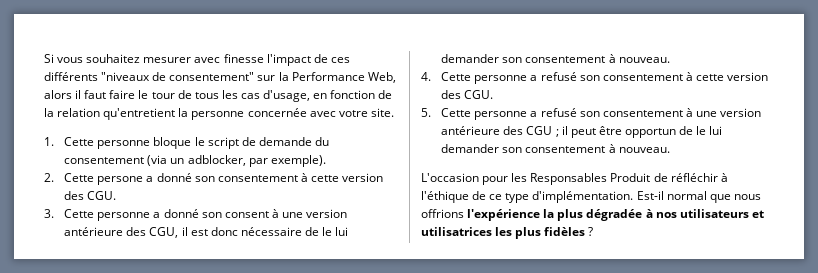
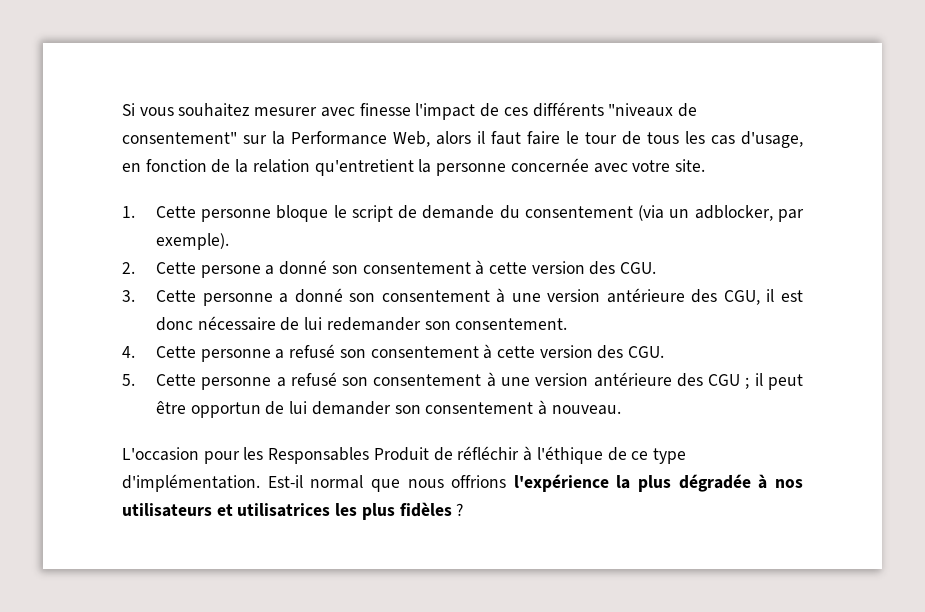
[224,211,269,218] consent -> [381,290,490,302] consentement
[322,227,349,236] [441,54,670,63] le lui demander son consentement à nouveau. -> [304,317,568,331] lui redemander son consentement.
[696,126,707,135] le -> (285, 408) none

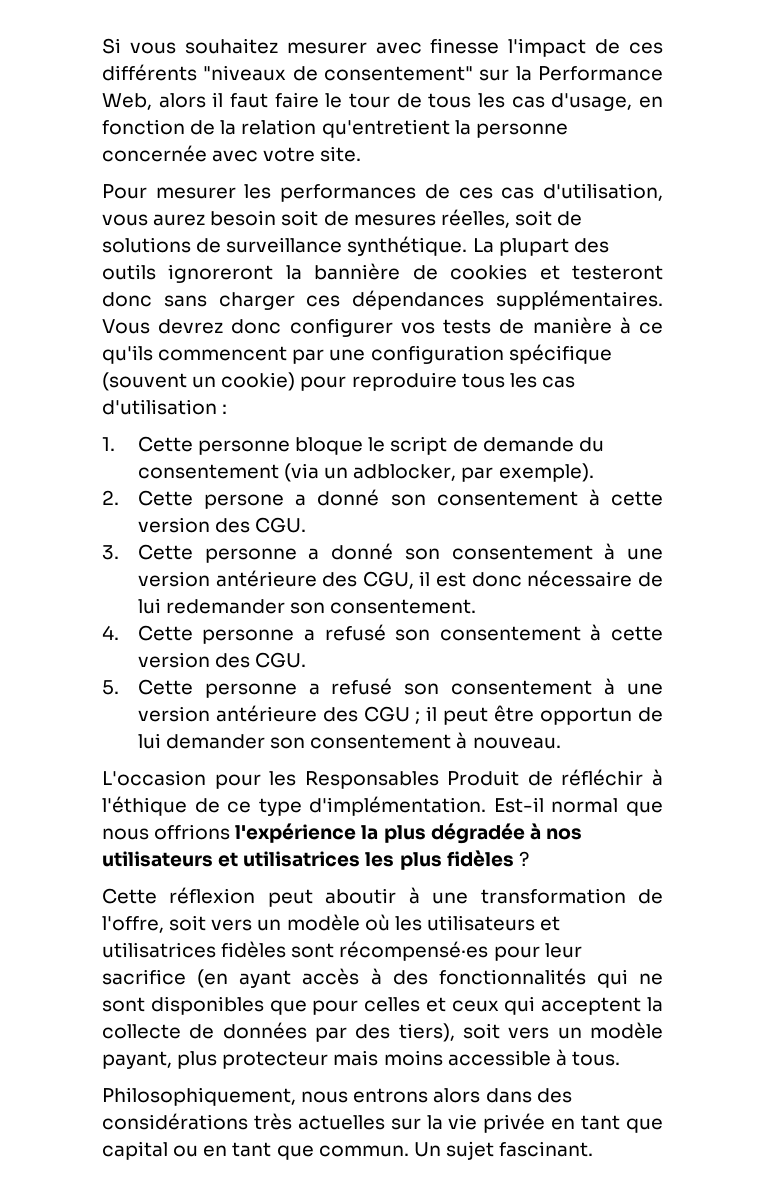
(705, 165) none -> [102,183,663,202] [102,209,583,228] [102,236,609,256] [102,263,664,283] [102,290,663,310] [102,317,663,337] [102,344,612,364] [102,372,575,391] [102,399,228,415] // Pour mesurer les performances de ces cas d'utilisation, vous aurez besoin soit de mesures réelles, soit de solutions de surveillance synthétique. La plupart des outils ignoreront la bannière de cookies et testeront donc sans charger ces dépendances supplémentaires. Vous devrez donc configurer vos tests de manière à ce qu'ils commencent par une configuration spécifique (souvent un cookie) pour reproduire tous les cas d'utilisation :
(464, 509) none -> [102,887,664,907] [102,914,561,933] [102,941,582,961] [102,968,663,988] [102,996,663,1015] [102,1022,663,1042] [102,1049,620,1069] [102,1087,572,1106] [102,1113,664,1133] [102,1141,594,1160] // Cette réflexion peut aboutir à une transformation de l'offre, soit vers un modèle où les utilisateurs et utilisatrices fidèles sont récompensé·es pour leur sacrifice (en ayant accès à des fonctionnalités qui ne sont disponibles que pour celles et ceux qui acceptent la collecte de données par des tiers), soit vers un modèle payant, plus protecteur mais moins accessible à tous. // Philosophiquement, nous entrons alors dans des considérations très actuelles sur la vie privée en tant que capital ou en tant que commun. Un sujet fascinant.

